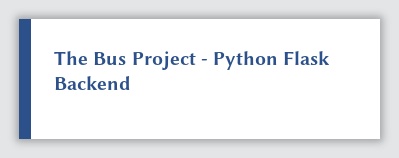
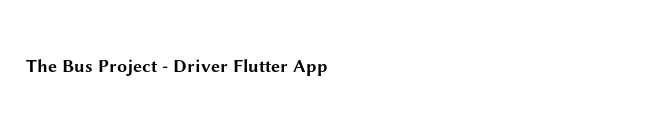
[213,51,331,70] [54,76,131,90] Python Flask Backend -> [173,59,328,76] Driver Flutter App

